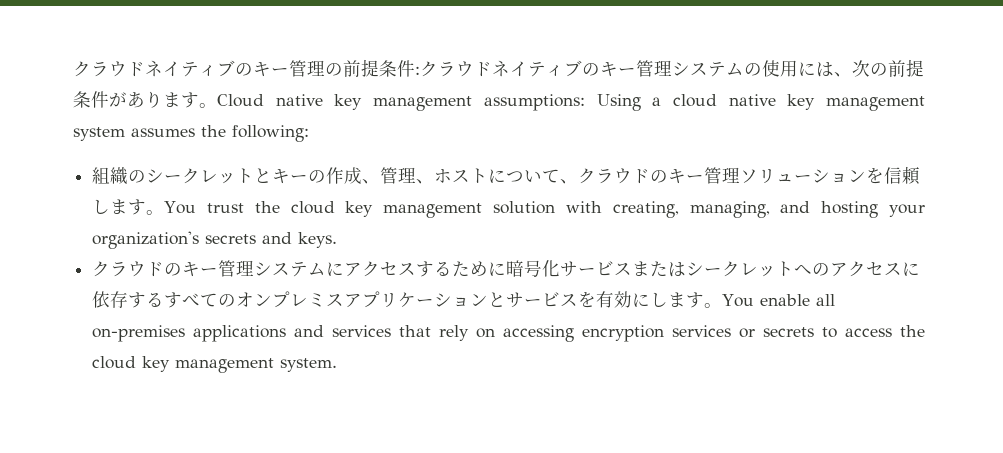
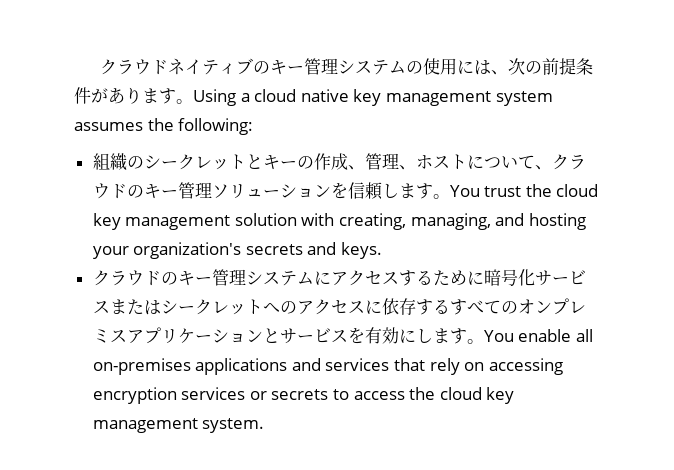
[73,59,672,77] クラウドネイティブのキー管理の前提条件:クラウドネイティブのキー管理 -> [100,58,339,75] クラウドネイティブのキー管理
[217,94,585,111] Cloud native key management assumptions: -> (193, 101) none

